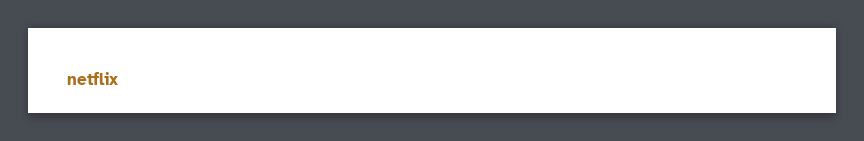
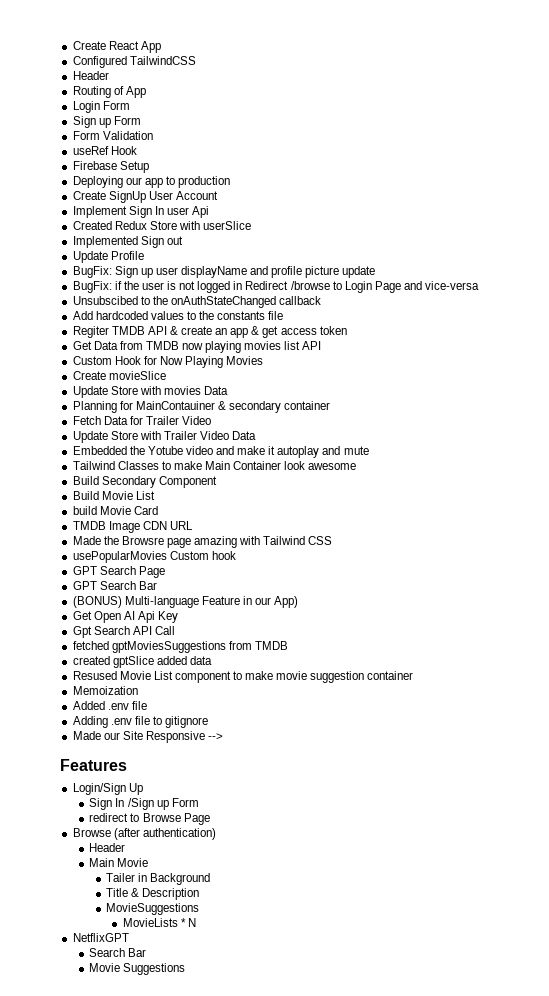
[67,72,119,85] netflix -> [72,41,161,53] [72,56,196,68] [72,71,109,80] [72,86,146,98] [72,101,130,113] [72,116,141,128] [72,131,153,140] [72,146,137,155] [72,161,149,173] [72,176,231,188] [72,191,218,203] [72,206,210,218] [72,221,252,230] [72,236,183,248] [72,251,144,263] [72,266,376,278] [72,281,480,293] [72,296,322,308] [72,311,284,320] [72,326,347,338] [72,341,322,353] [72,356,264,368] [72,371,166,380] [72,386,229,398] [72,401,331,413] [72,416,212,425] [72,431,257,443] [72,446,369,458] [72,461,357,470] [72,476,217,488] [72,491,155,500] [72,506,158,515] [72,521,193,533] [72,536,333,548] [72,551,236,563] [72,566,165,578] [72,581,157,590] [72,596,299,608] [72,611,179,623] [72,626,175,638] [72,641,288,653] [72,656,212,668] [72,671,414,683] [72,686,138,695] [72,701,147,710] [72,716,209,728] [72,731,224,743] [60,759,127,771] [72,783,143,795] [89,798,199,810] [89,813,210,825] [72,828,216,840] [89,843,126,852] [89,858,149,867] [105,873,211,885] [105,888,200,900] [105,903,199,915] [122,918,196,927] [72,933,129,942] [89,948,147,957] [89,963,186,975] Create React App // Configured TailwindCSS // Header // Routing of App // Login Form // Sign up Form // Form Validation // useRef Hook // Firebase Setup // Deploying our app to production // Create SignUp User Account // Implement Sign In user Api // Created Redux Store with userSlice // Implemented Sign out // Update Profile // BugFix: Sign up user displayName and profile picture update // BugFix: if the user is not logged in Redirect /browse to Login Page and vice-versa // Unsubscibed to the onAuthStateChanged callback // Add hardcoded values to the constants file // Regiter TMDB API & create an app & get access token // Get Data from TMDB now playing movies list API // Custom Hook for Now Playing Movies // Create movieSlice // Update Store with movies Data // Planning for MainContauiner & secondary container // Fetch Data for Trailer Video // Update Store with Trailer Video Data // Embedded the Yotube video and make it autoplay and mute // Tailwind Classes to make Main Container look awesome // Build Secondary Component // Build Movie List // build Movie Card // TMDB Image CDN URL // Made the Browsre page amazing with Tailwind CSS // usePopularMovies Custom hook // GPT Search Page // GPT Search Bar // (BONUS) Multi-language Feature in our App) // Get Open AI Api Key // Gpt Search API Call // fetched gptMoviesSuggestions from TMDB // created gptSlice added data // Resused Movie List component to make movie suggestion container // Memoization // Added .env file // Adding .env file to gitignore // Made our Site Responsive --> // Features // Login/Sign Up // Sign In /Sign up Form // redirect to Browse Page // Browse (after authentication) // Header // Main Movie // Tailer in Background // Title & Description // MovieSuggestions // MovieLists * N // NetflixGPT // Search Bar // Movie Suggestions

